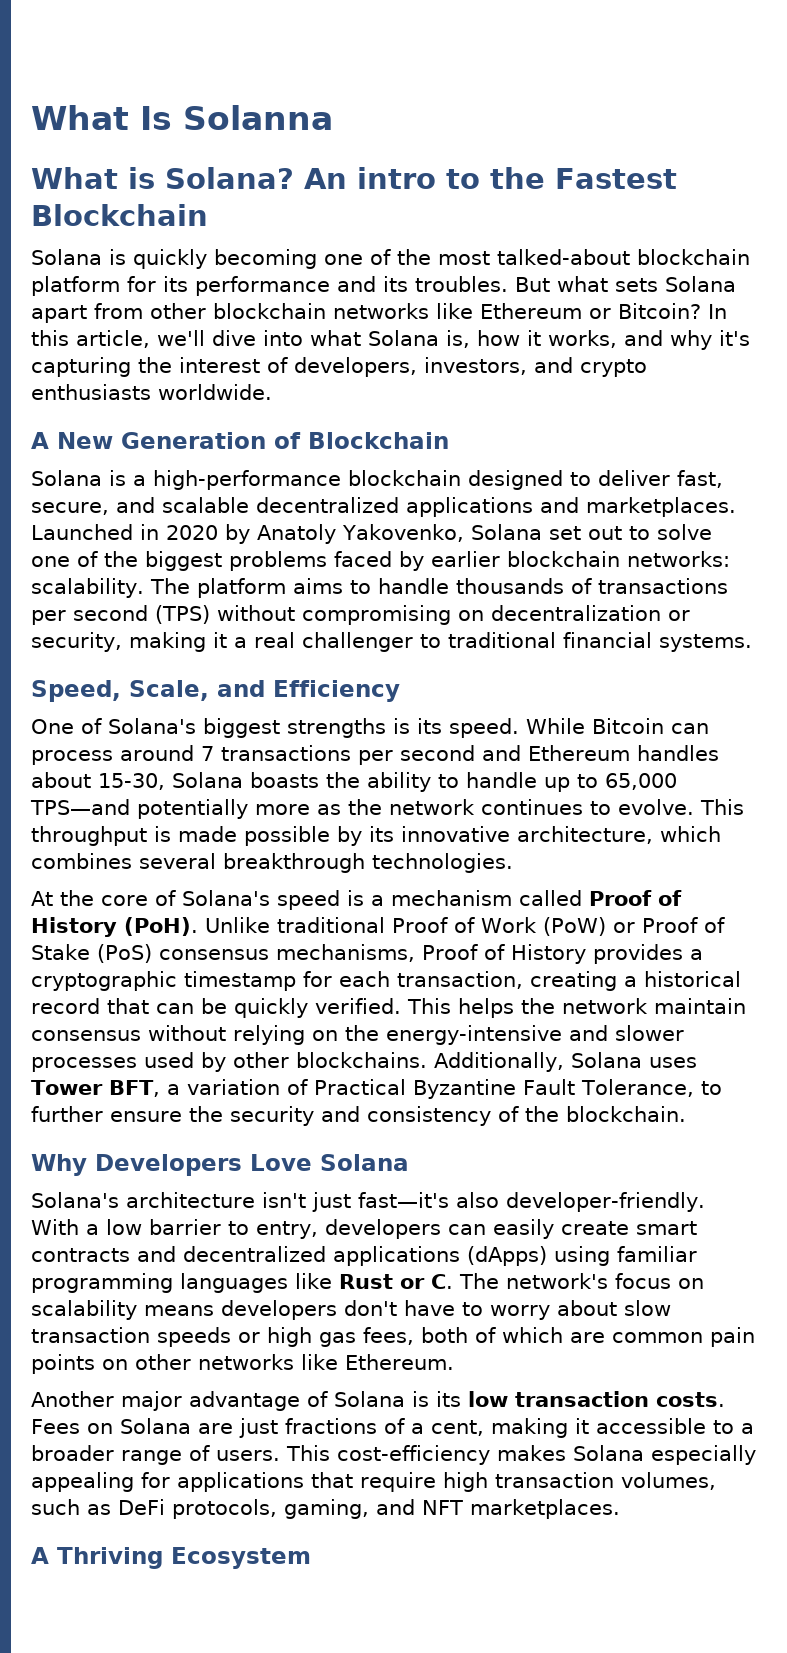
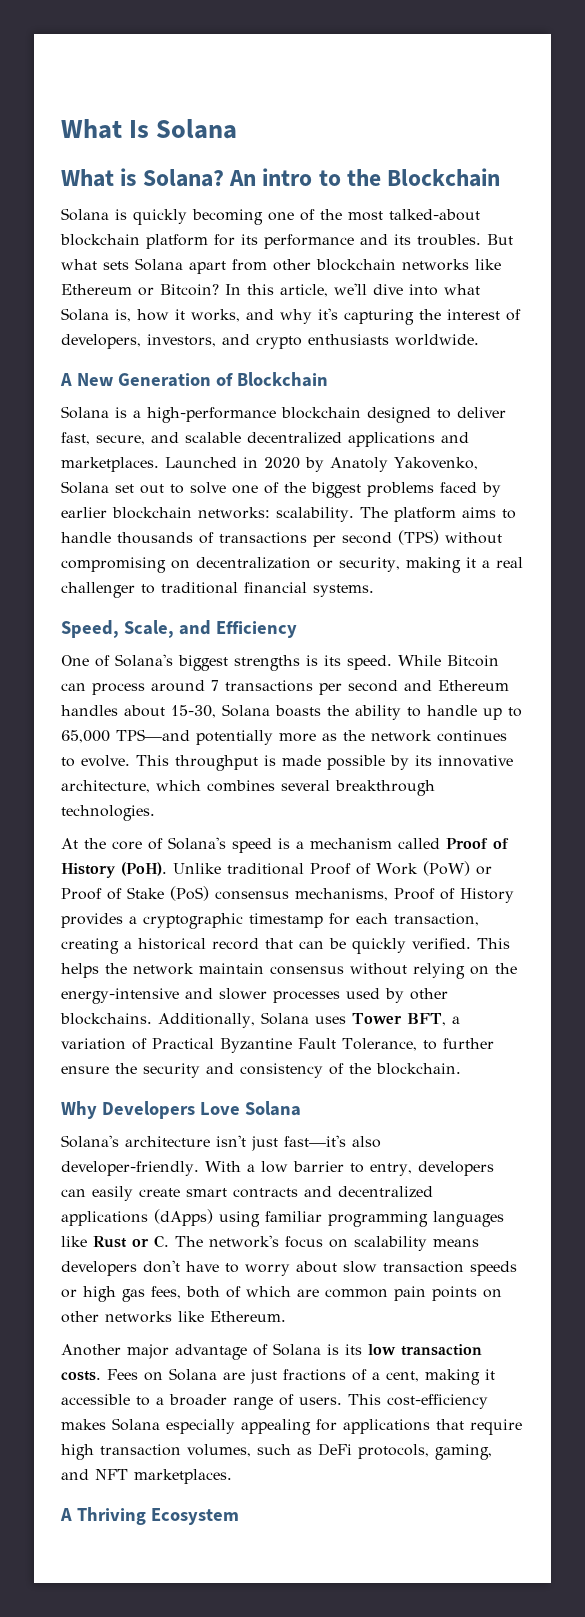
[183,105,333,130] Solanna -> [156,119,238,139] Solana
[555,168,677,189] Fastest -> (382, 177) none

